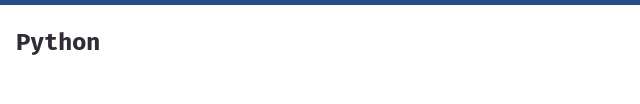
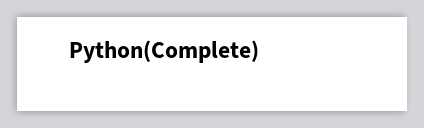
[16,32,100,55] Python -> [69,40,259,63] Python(Complete)

